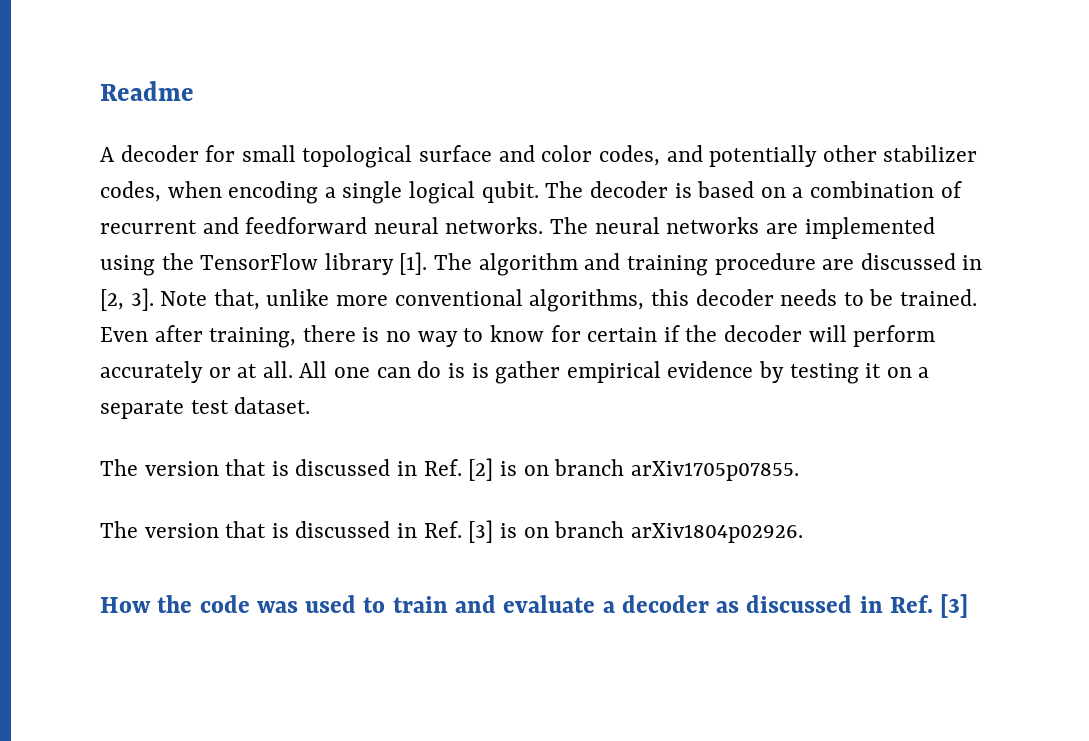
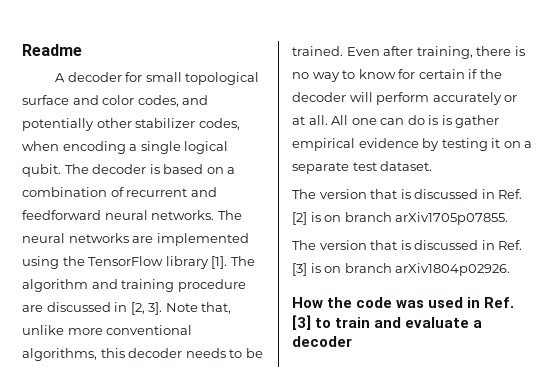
(357, 604) none -> [467,297,515,308] [292,315,311,330] in Ref. [3]
[716,594,969,618] as discussed in Ref. [3] -> (352, 341) none

